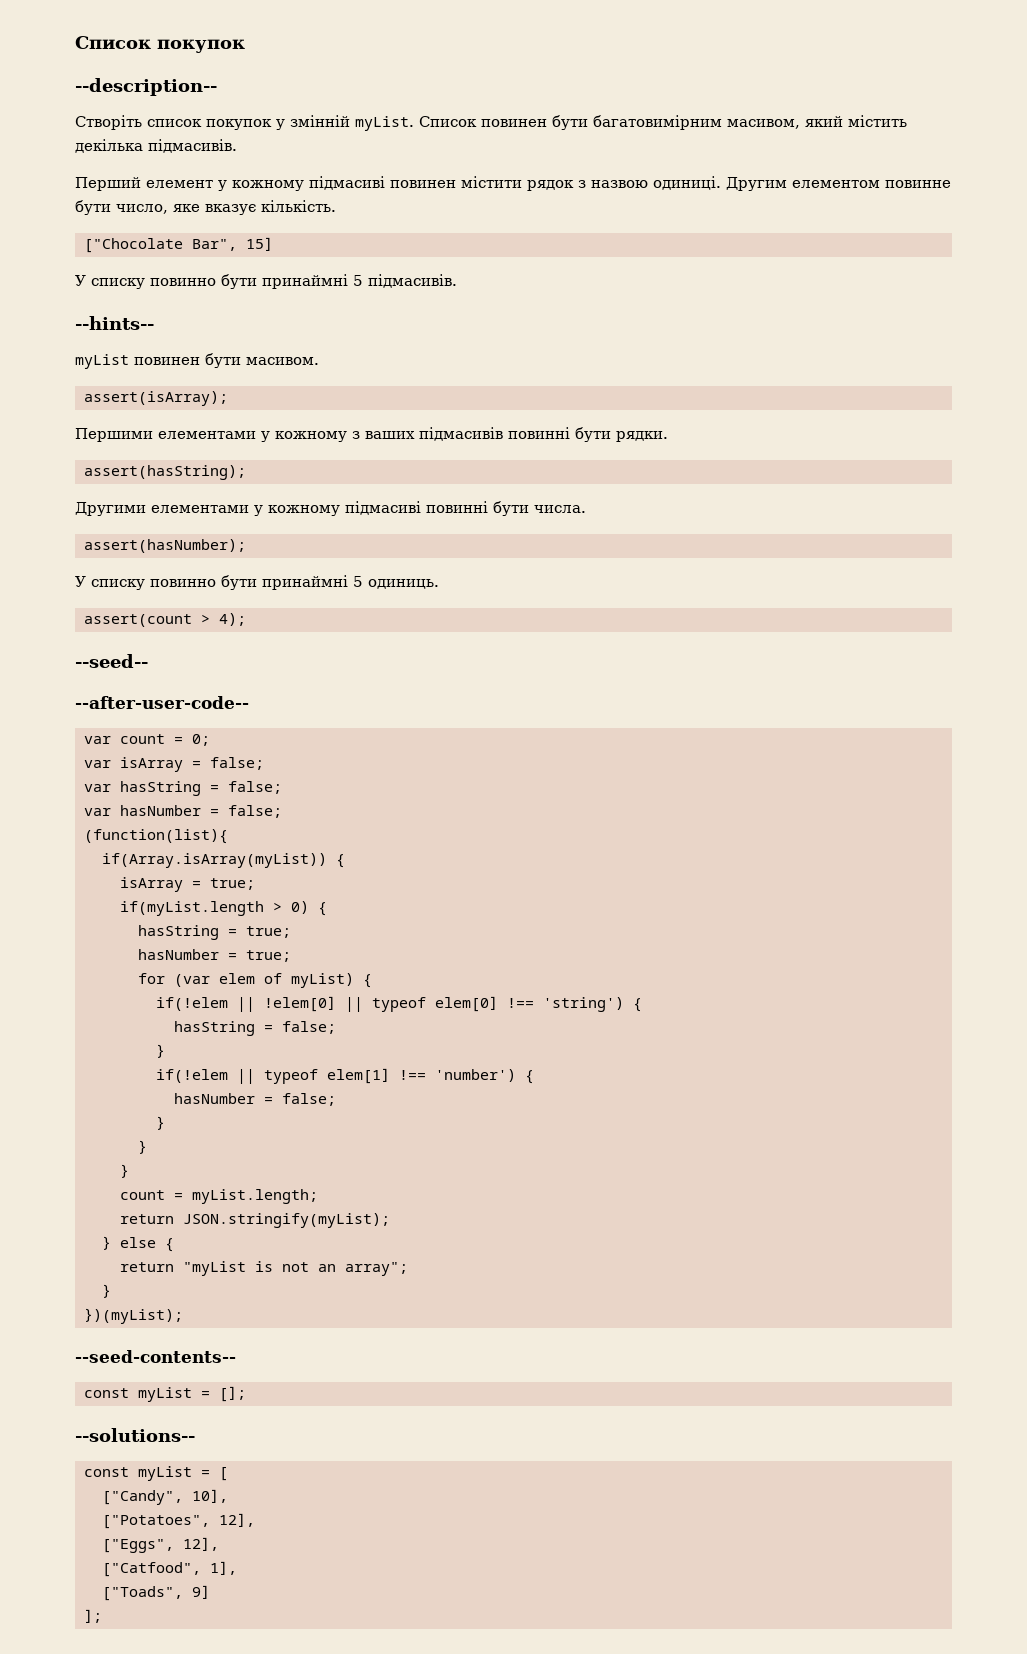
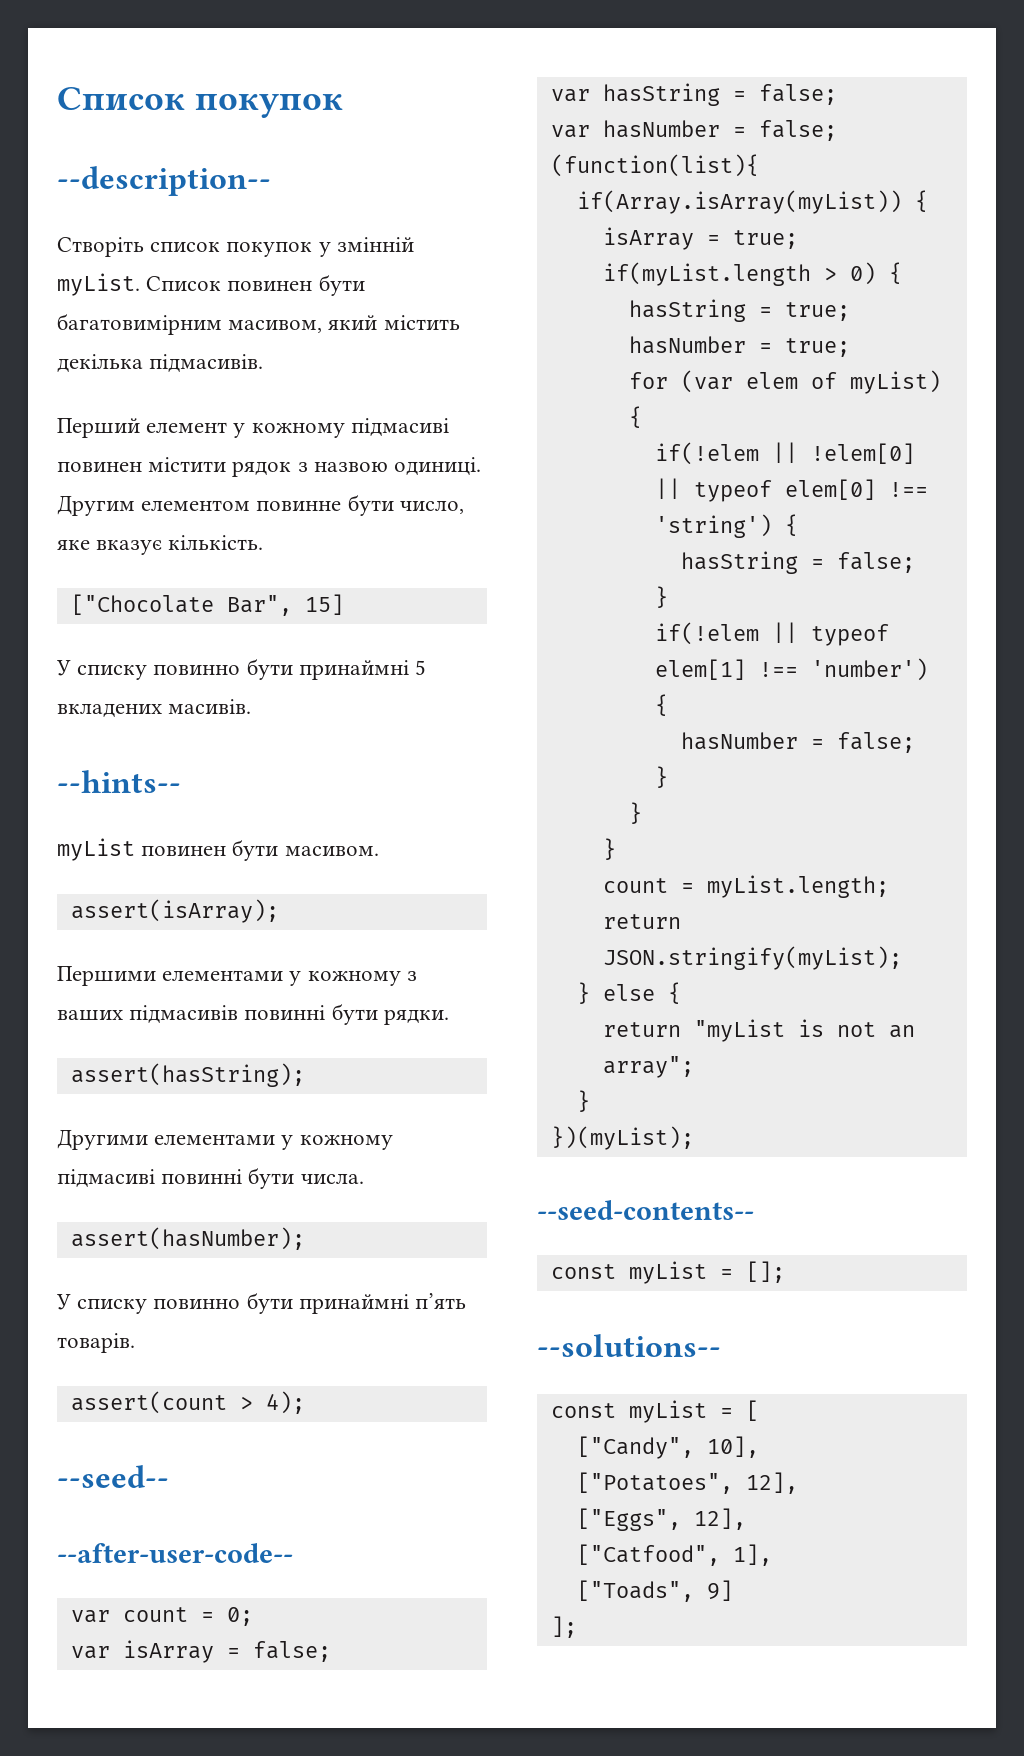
[368,274,457,288] підмасивів. -> [57,699,252,718] вкладених масивів.
[353,576,439,589] 5 одиниць. -> [415,1293,467,1309] [57,1333,135,1353] п’ять товарів.

